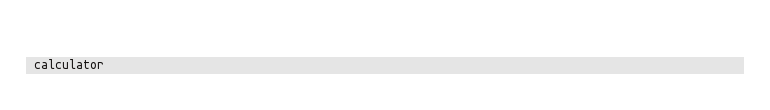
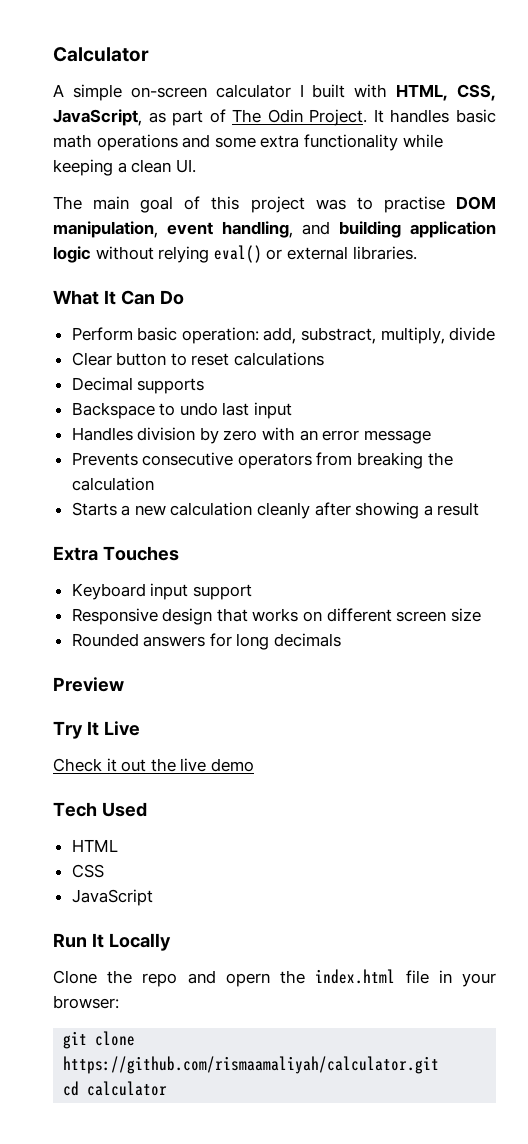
(34, 64) none -> [53,47,149,62] [53,84,496,101] [53,109,496,126] [53,134,443,151] [53,159,196,176] [53,196,496,213] [53,221,496,238] [53,245,417,263] [53,290,184,305] [71,327,496,344] [71,352,325,366] [71,377,205,394] [71,402,293,419] [71,427,431,444] [71,452,453,469] [71,477,154,491] [71,502,480,519] [53,546,179,561] [71,583,252,600] [71,608,481,625] [71,633,342,650] [53,677,124,692] [53,721,140,739] [53,758,254,772] [53,802,147,817] [71,839,118,852] [71,864,104,878] [71,889,153,906] [53,933,171,951] [53,969,497,987] [53,995,119,1009] [63,1031,136,1049] [63,1056,440,1074] [63,1081,80,1096] Calculator // A simple on-screen calculator I built with HTML, CSS, JavaScript, as part of The Odin Project. It handles basic math operations and some extra functionality while keeping a clean UI. // The main goal of this project was to practise DOM manipulation, event handling, and building application logic without relying eval() or external libraries. // What It Can Do // Perform basic operation: add, substract, multiply, divide // Clear button to reset calculations // Decimal supports // Backspace to undo last input // Handles division by zero with an error message // Prevents consecutive operators from breaking the calculation // Starts a new calculation cleanly after showing a result // Extra Touches // Keyboard input support // Responsive design that works on different screen size // Rounded answers for long decimals // Preview // Try It Live // Check it out the live demo // Tech Used // HTML // CSS // JavaScript // Run It Locally // Clone the repo and opern the index.html file in your browser: // git clone https://github.com/rismaamaliyah/calculator.git // cd

